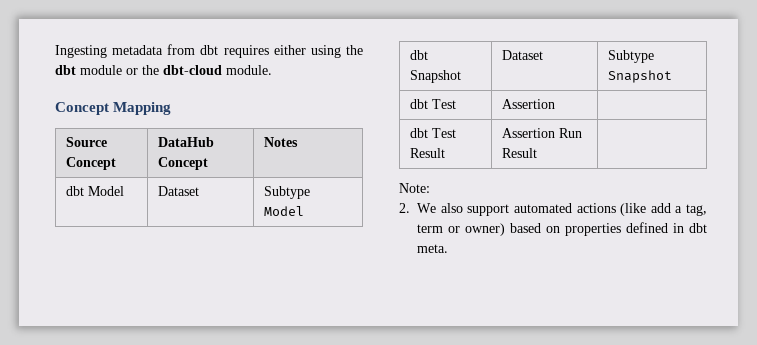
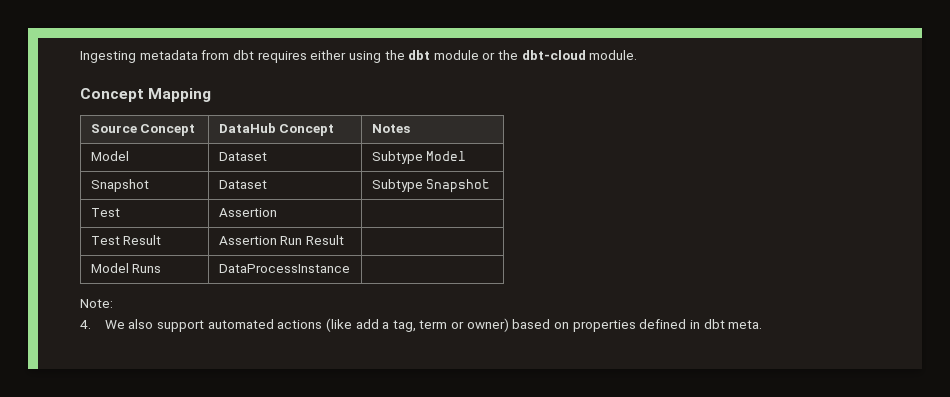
[65,186,84,196] dbt -> (410, 128) none
[409,50,428,60] dbt -> (467, 156) none
[409,99,428,109] dbt -> (491, 186) none
[409,128,428,138] dbt -> (277, 212) none
(537, 153) none -> [90,263,162,273] [218,264,350,273] // Model Runs | DataProcessInstance |
[399,203,410,213] 2. -> [80,320,91,329] 4.

